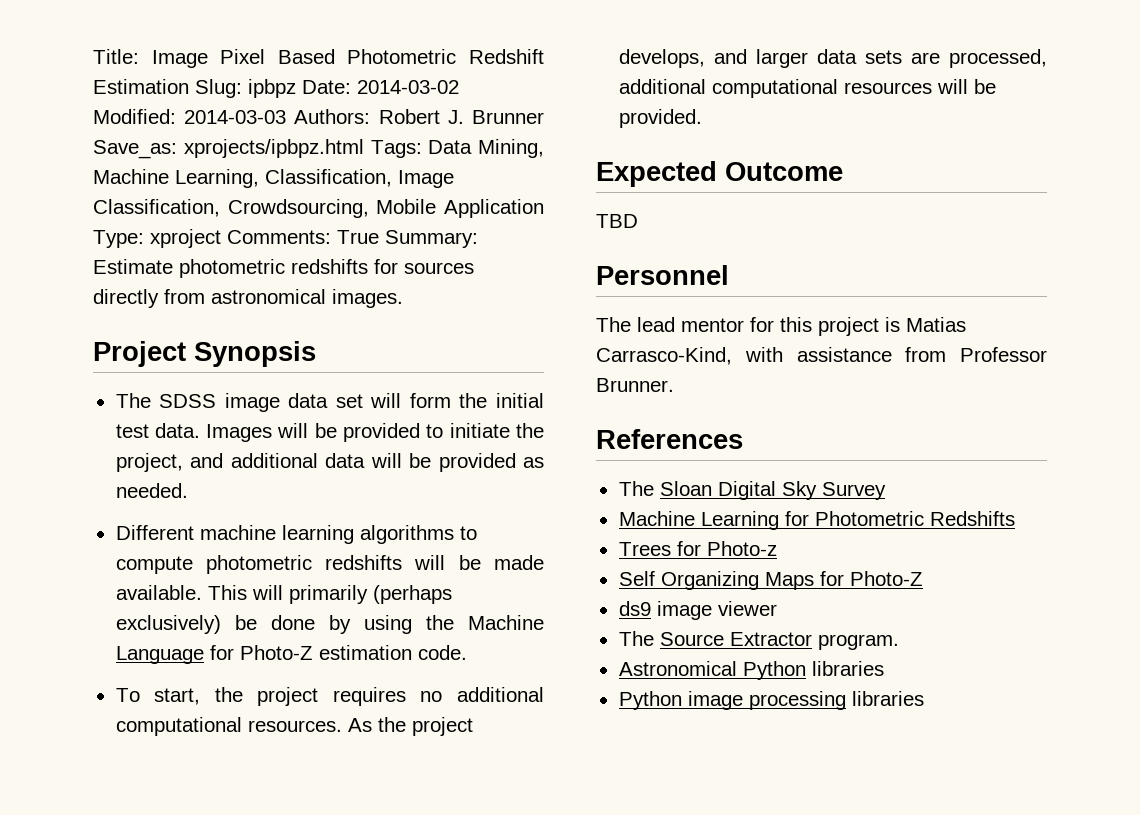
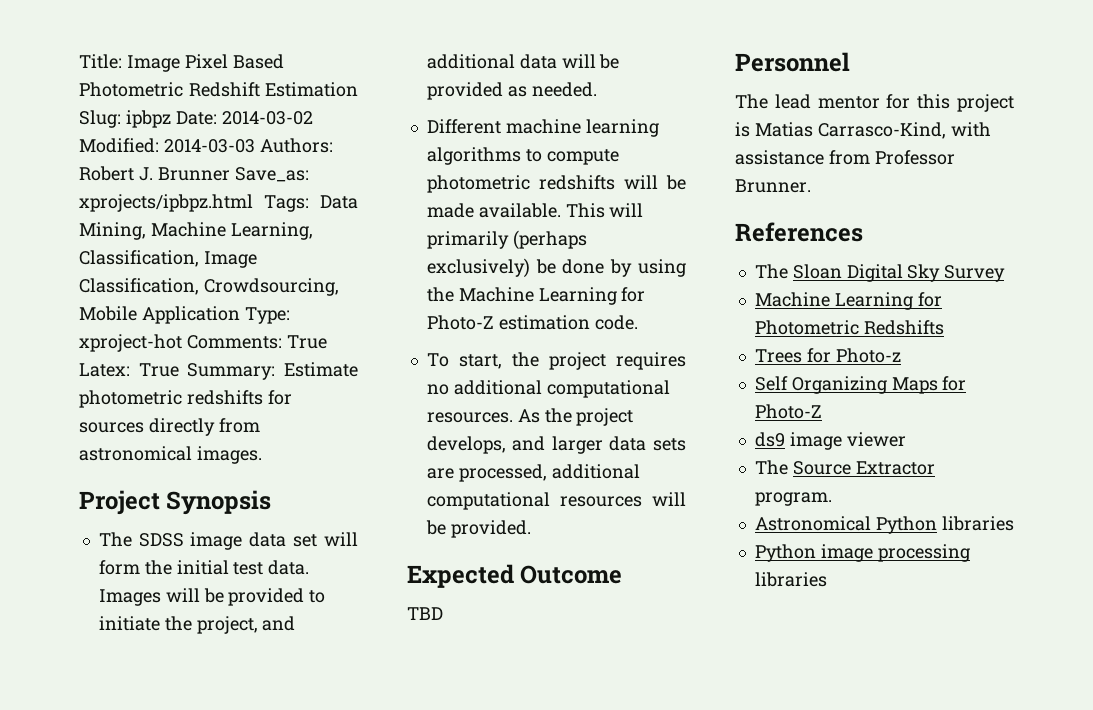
[150,229,221,248] xproject -> [79,334,182,352] xproject-hot
(379, 237) none -> [79,363,179,377] Latex: True
[115,646,204,664] Language -> [538,287,617,305] Learning

